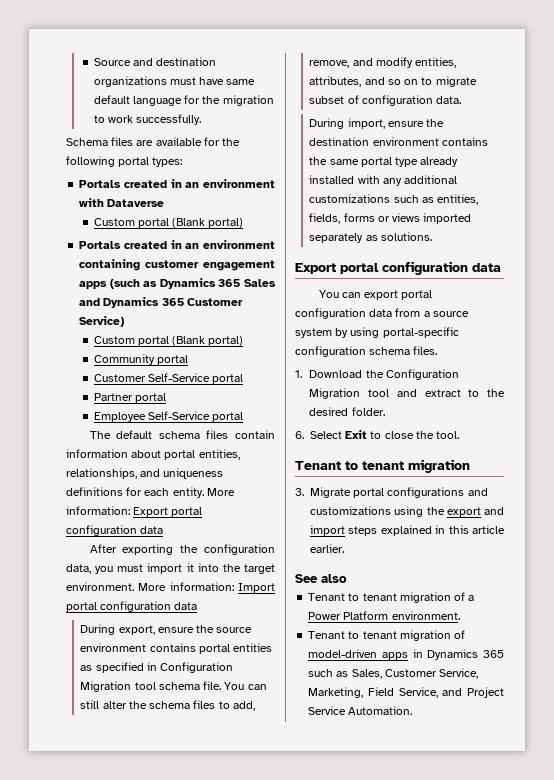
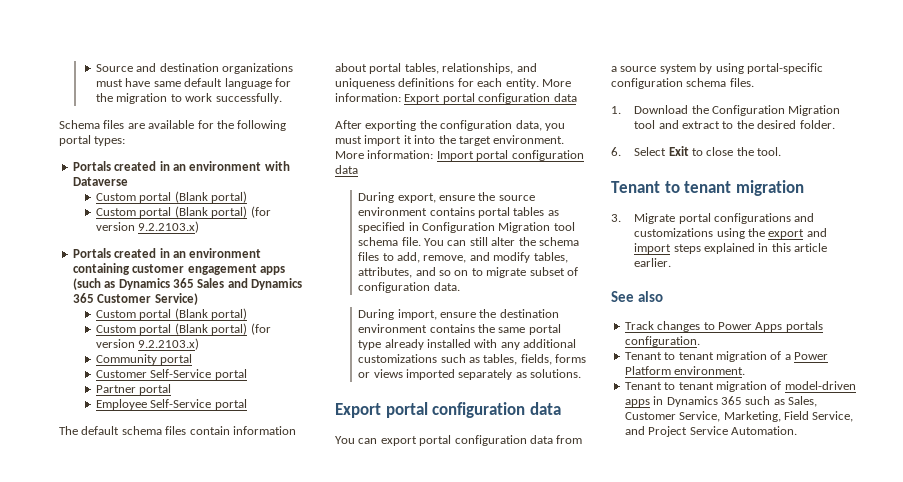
(244, 223) none -> [96,206,271,218] [96,221,200,233] // Custom portal (Blank portal) (for version 9.2.2103.x)
(244, 341) none -> [96,323,271,335] [96,338,200,350] // Custom portal (Blank portal) (for version 9.2.2103.x)
[198,449,240,460] entities, -> [404,63,439,74] tables,
[233,643,273,652] entities -> [513,207,545,216] tables
[415,57,457,68] entities, -> [533,252,568,263] tables,
[437,194,479,205] entities, -> [483,354,518,365] tables,
(347, 578) none -> [624,321,823,332] [624,336,700,347] // Track changes to Power Apps portals configuration.

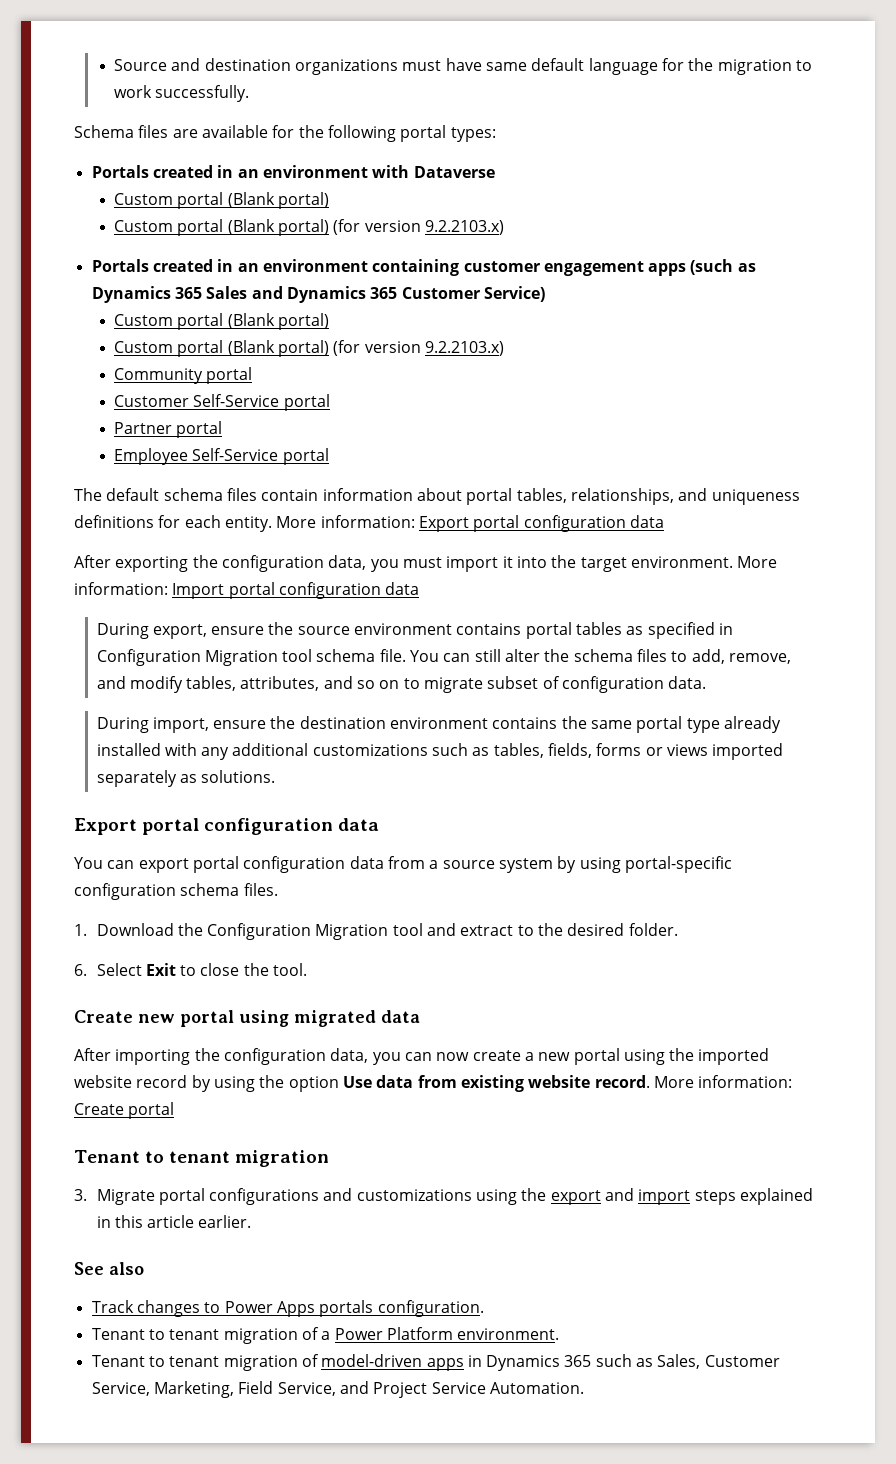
(782, 151) none -> [74,1010,420,1027] [74,1048,770,1065] [74,1075,793,1092] [74,1102,175,1119] // Create new portal using migrated data // After importing the configuration data, you can now create a new portal using the imported website record by using the option Use data from existing website record. More information: Create portal

